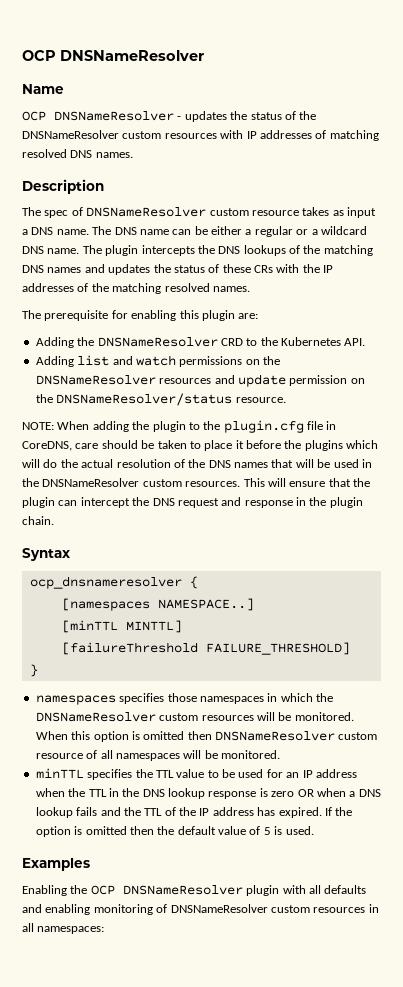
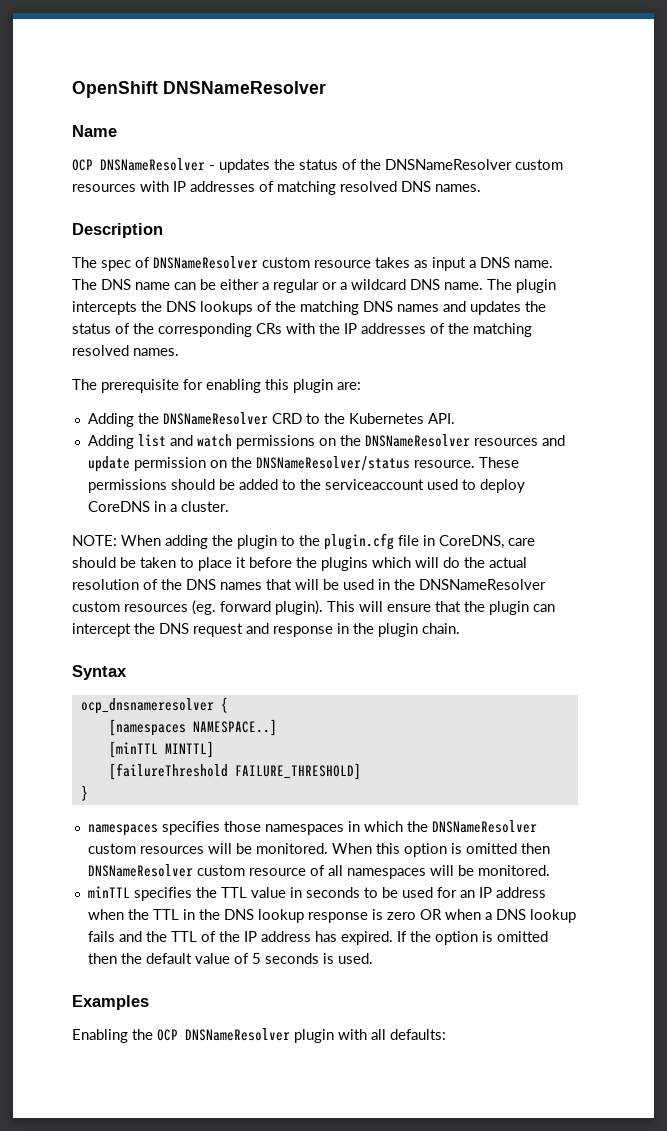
[22,50,56,61] OCP -> [72,81,158,98] OpenShift
[222,264,251,273] these -> [133,323,252,337] the corresponding
(286, 400) none -> [478,457,519,468] [87,479,525,493] [87,501,229,512] These permissions should be added to the serviceaccount used to deploy CoreDNS in a cluster.
[185,481,241,487] resources. -> [124,600,323,615] resources (eg. forward plugin).
(205, 773) none -> [289,887,360,898] in seconds
(271, 831) none -> [264,953,319,964] seconds
[324,885,367,894] [22,904,379,915] [22,923,105,934] defaults and enabling monitoring of DNSNameResolver custom resources in all namespaces: -> [390,1029,446,1040] defaults:

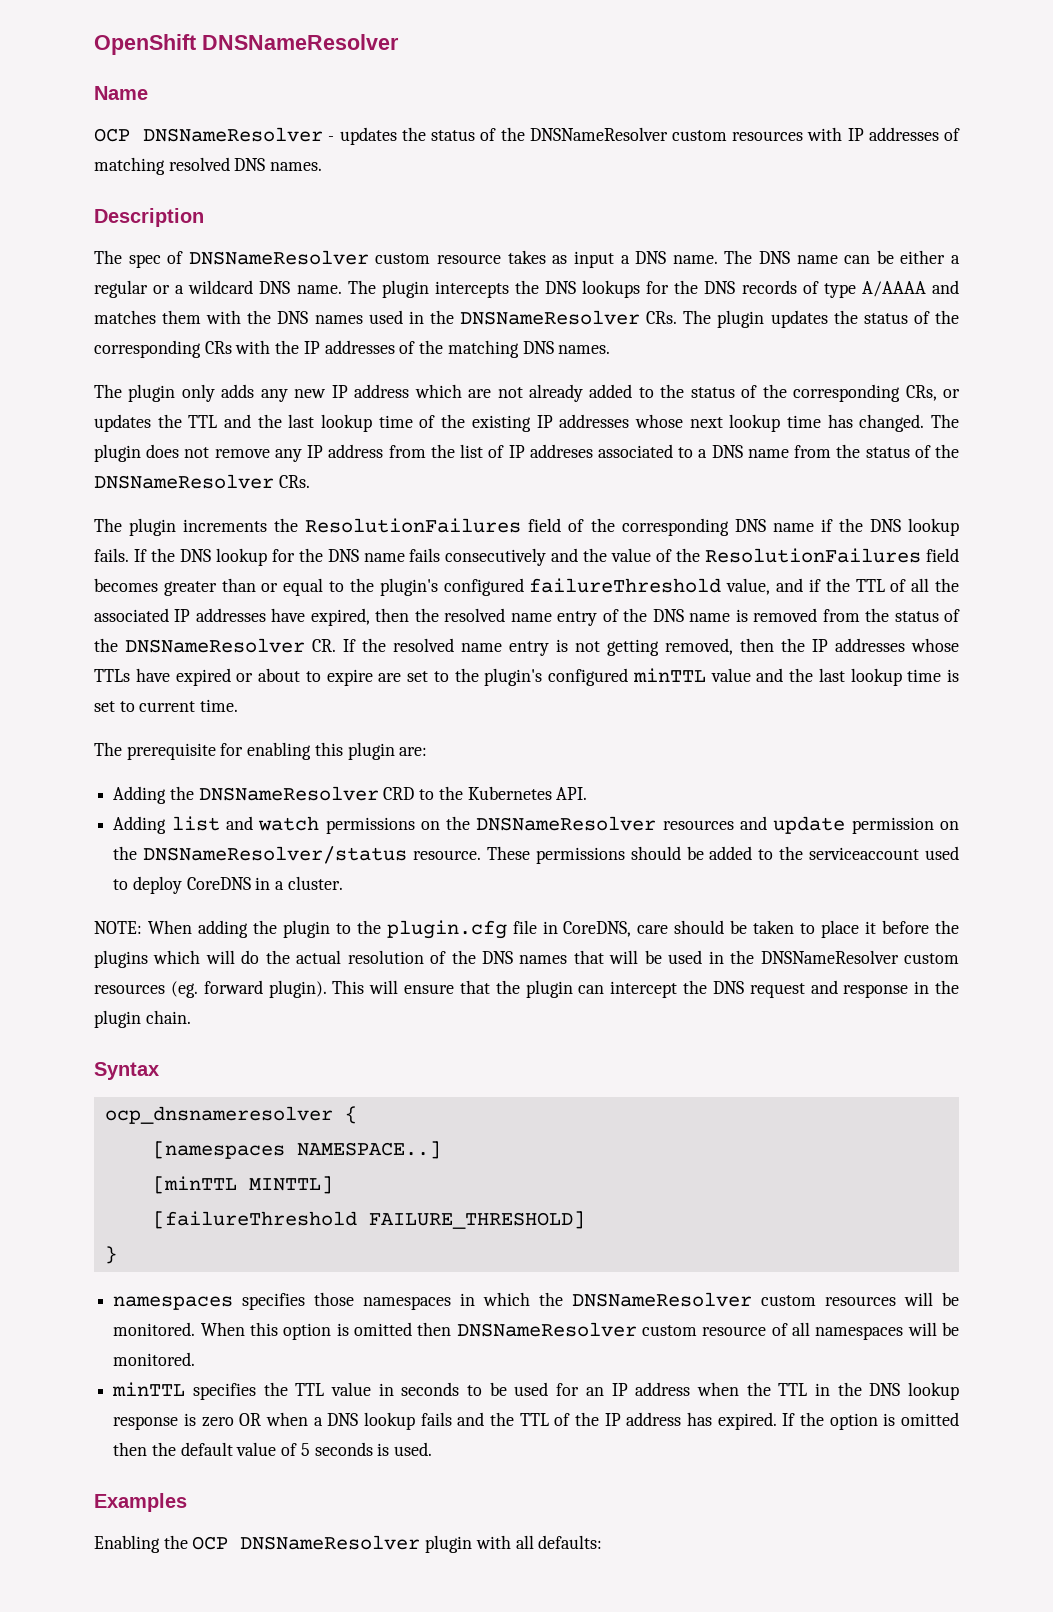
[257,301,466,315] of the matching DNS names and -> [646,280,959,298] [94,310,765,328] for the DNS records of type A/AAAA and matches them with the DNS names used in the DNSNameResolver CRs. The plugin
[72,345,179,356] resolved names. -> [522,341,611,354] [94,384,961,402] [94,414,960,432] [94,444,960,462] [94,474,310,489] [94,518,959,536] [94,548,960,566] [94,578,960,596] [94,608,961,626] [94,638,959,656] [94,668,959,686] [94,699,239,712] DNS names. // The plugin only adds any new IP address which are not already added to the status of the corresponding CRs, or updates the TTL and the last lookup time of the existing IP addresses whose next lookup time has changed. The plugin does not remove any IP address from the list of IP addreses associated to a DNS name from the status of the DNSNameResolver CRs. // The plugin increments the ResolutionFailures field of the corresponding DNS name if the DNS lookup fails. If the DNS lookup for the DNS name fails consecutively and the value of the ResolutionFailures field becomes greater than or equal to the plugin's configured failureThreshold value, and if the TTL of all the associated IP addresses have expired, then the resolved name entry of the DNS name is removed from the status of the DNSNameResolver CR. If the resolved name entry is not getting removed, then the IP addresses whose TTLs have expired or about to expire are set to the plugin's configured minTTL value and the last lookup time is set to current time.

